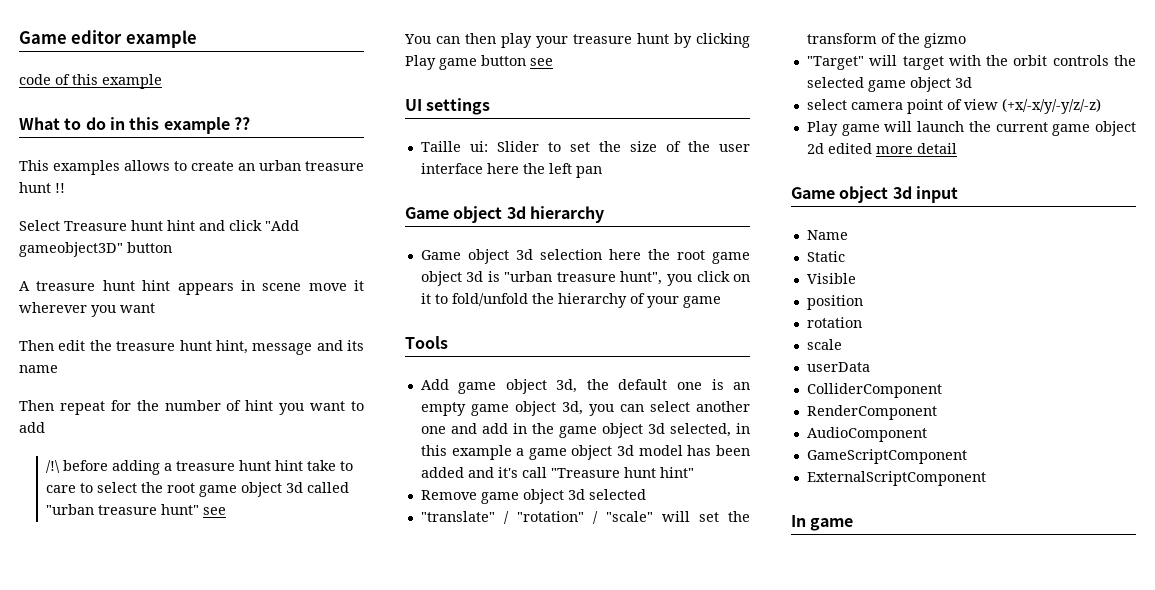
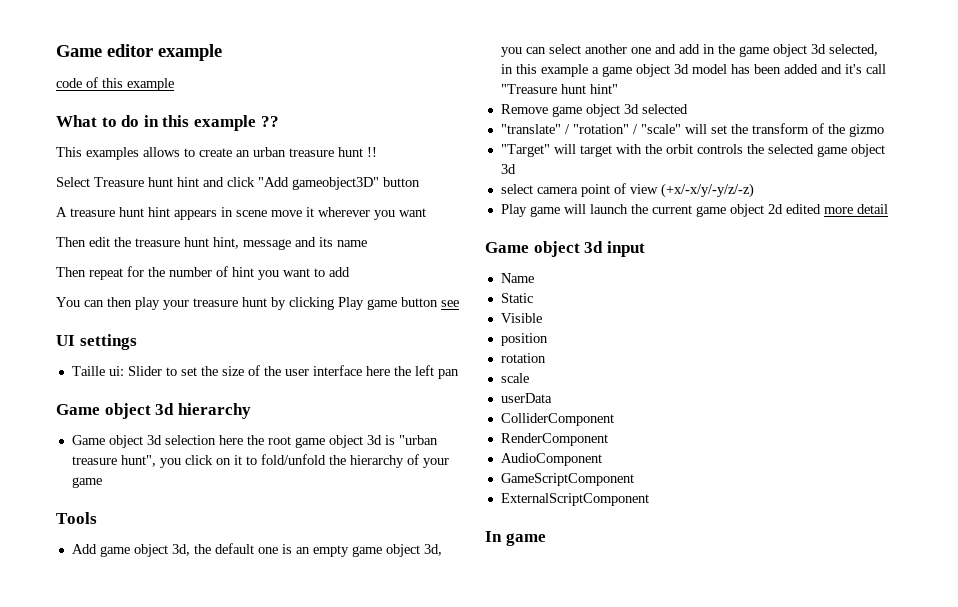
[45,460,353,475] [45,482,349,497] [45,504,226,515] // /!\ before adding a treasure hunt hint take to care to select the root game object 3d called "urban treasure hunt" see -> (350, 272) none

